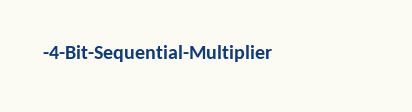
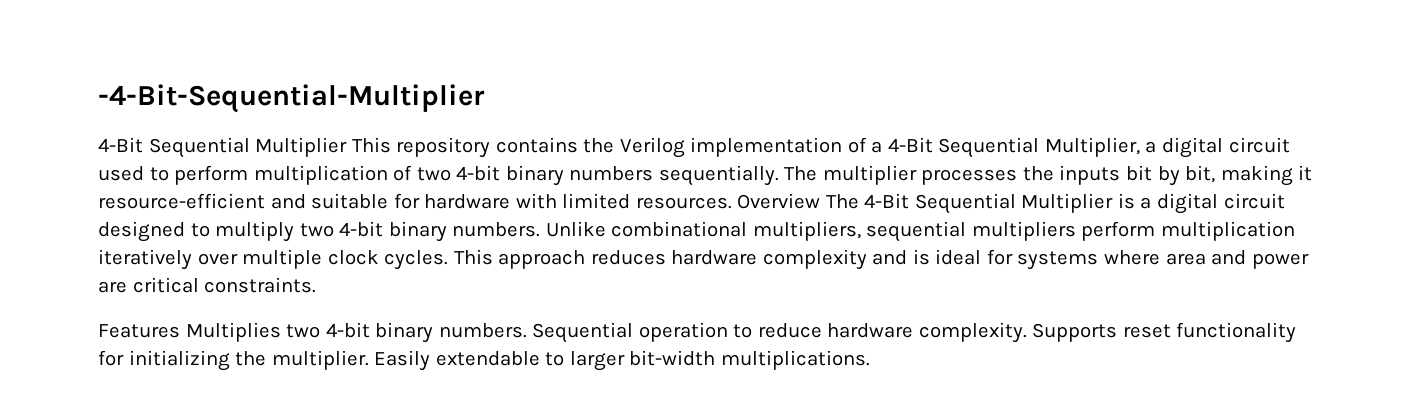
(272, 53) none -> [98,137,1290,158] [98,165,1313,186] [98,193,1285,214] [98,221,1295,242] [98,249,1309,270] [98,277,317,293] [98,322,1297,343] [98,350,870,371] // 4-Bit Sequential Multiplier This repository contains the Verilog implementation of a 4-Bit Sequential Multiplier, a digital circuit used to perform multiplication of two 4-bit binary numbers sequentially. The multiplier processes the inputs bit by bit, making it resource-efficient and suitable for hardware with limited resources. Overview The 4-Bit Sequential Multiplier is a digital circuit designed to multiply two 4-bit binary numbers. Unlike combinational multipliers, sequential multipliers perform multiplication iteratively over multiple clock cycles. This approach reduces hardware complexity and is ideal for systems where area and power are critical constraints. // Features Multiplies two 4-bit binary numbers. Sequential operation to reduce hardware complexity. Supports reset functionality for initializing the multiplier. Easily extendable to larger bit-width multiplications.

